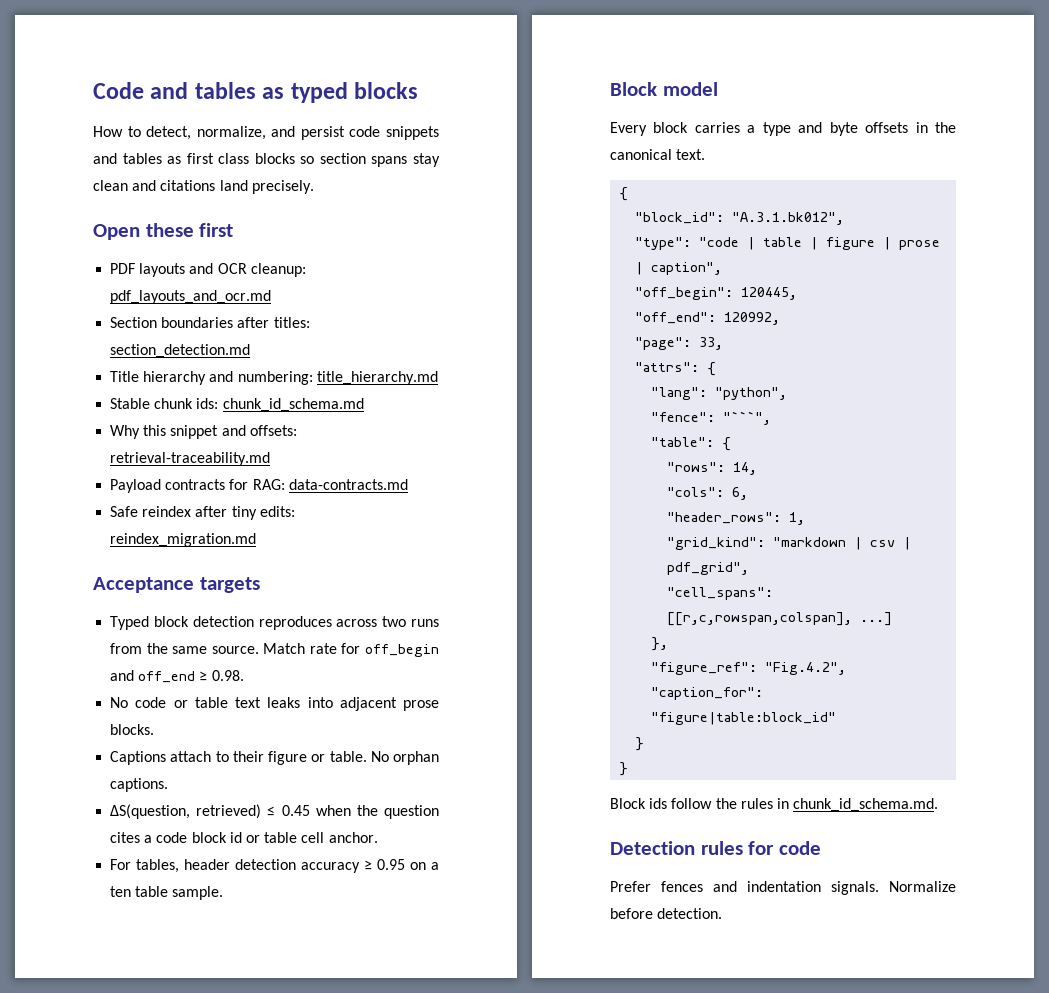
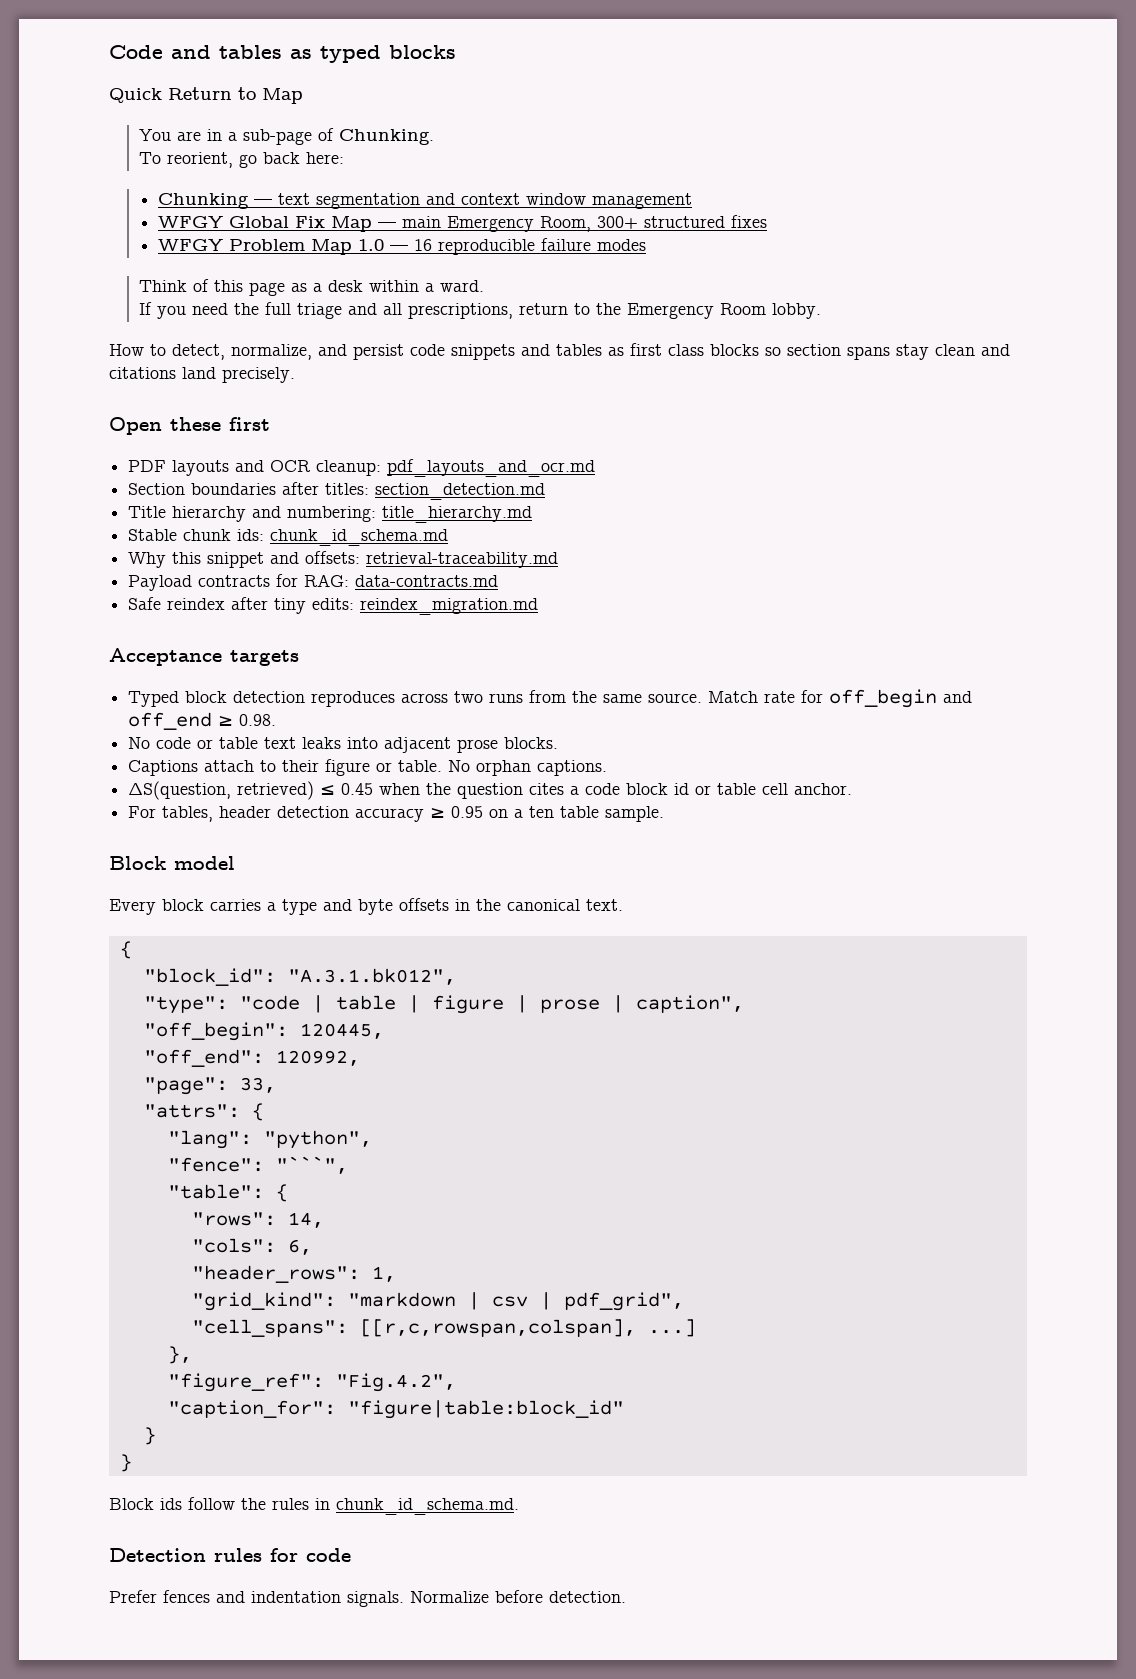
(419, 90) none -> [109,87,303,104] [138,128,434,145] [138,152,344,168] [158,193,693,209] [158,215,768,232] [158,238,647,255] [138,279,484,296] [138,302,821,319] // Quick Return to Map // You are in a sub-page of Chunking. // To reorient, go back here: // Chunking — text segmentation and context window management // WFGY Global Fix Map — main Emergency Room, 300+ structured fixes // WFGY Problem Map 1.0 — 16 reproducible failure modes // Think of this page as a desk within a ward. // If you need the full triage and all prescriptions, return to the Emergency Room lobby.

